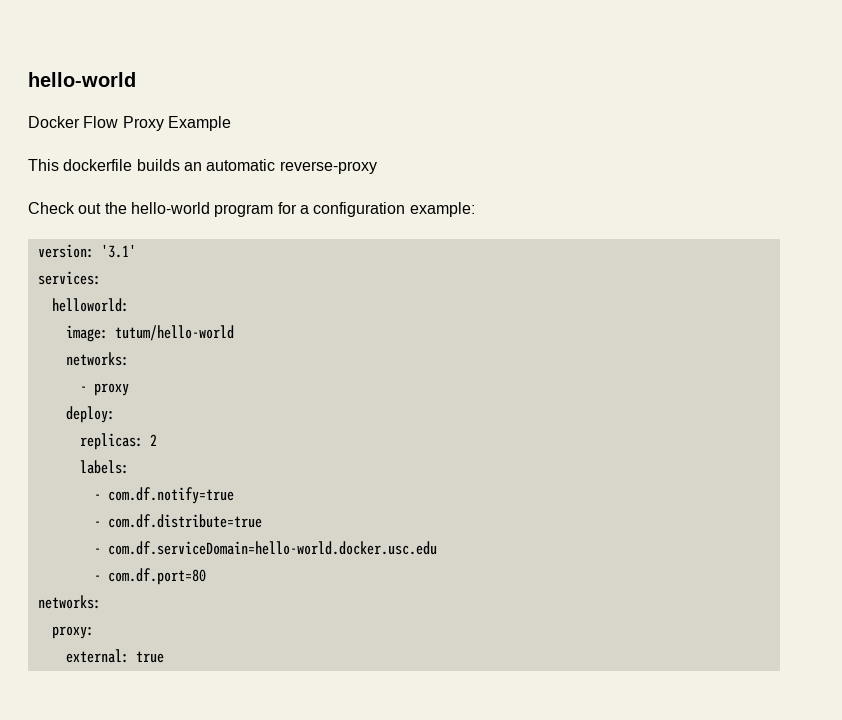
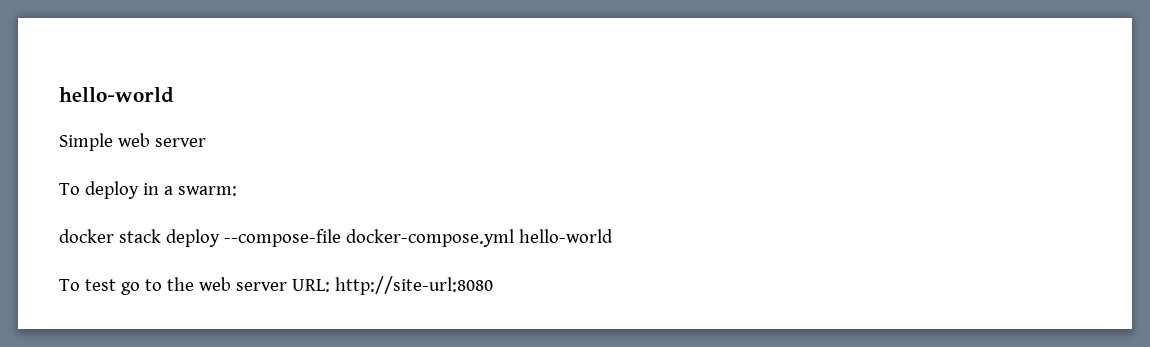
[28,72,136,87] [28,116,231,131] [28,159,377,174] [28,202,475,217] [37,244,136,258] [37,271,101,285] [51,298,129,312] [65,325,234,342] [65,352,129,366] [79,383,129,396] [65,406,115,423] [79,433,157,450] [79,460,129,474] [93,487,234,504] [93,514,262,528] [93,541,437,555] [93,568,206,585] [37,595,101,609] [51,626,94,639] [65,649,164,663] hello-world // Docker Flow Proxy Example // This dockerfile builds an automatic reverse-proxy // Check out the hello-world program for a configuration example: // version: '3.1' // services: // helloworld: // image: tutum/hello-world // networks: // - proxy // deploy: // replicas: 2 // labels: // - com.df.notify=true // - com.df.distribute=true // - com.df.serviceDomain=hello-world.docker.usc.edu // - com.df.port=80 // networks: // proxy: // external: true -> [59,87,174,103] [59,133,206,151] [59,181,237,199] [59,229,613,247] [59,276,493,295] hello-world // Simple web server // To deploy in a swarm: // docker stack deploy --compose-file docker-compose.yml hello-world // To test go to the web server URL: http://site-url:8080

